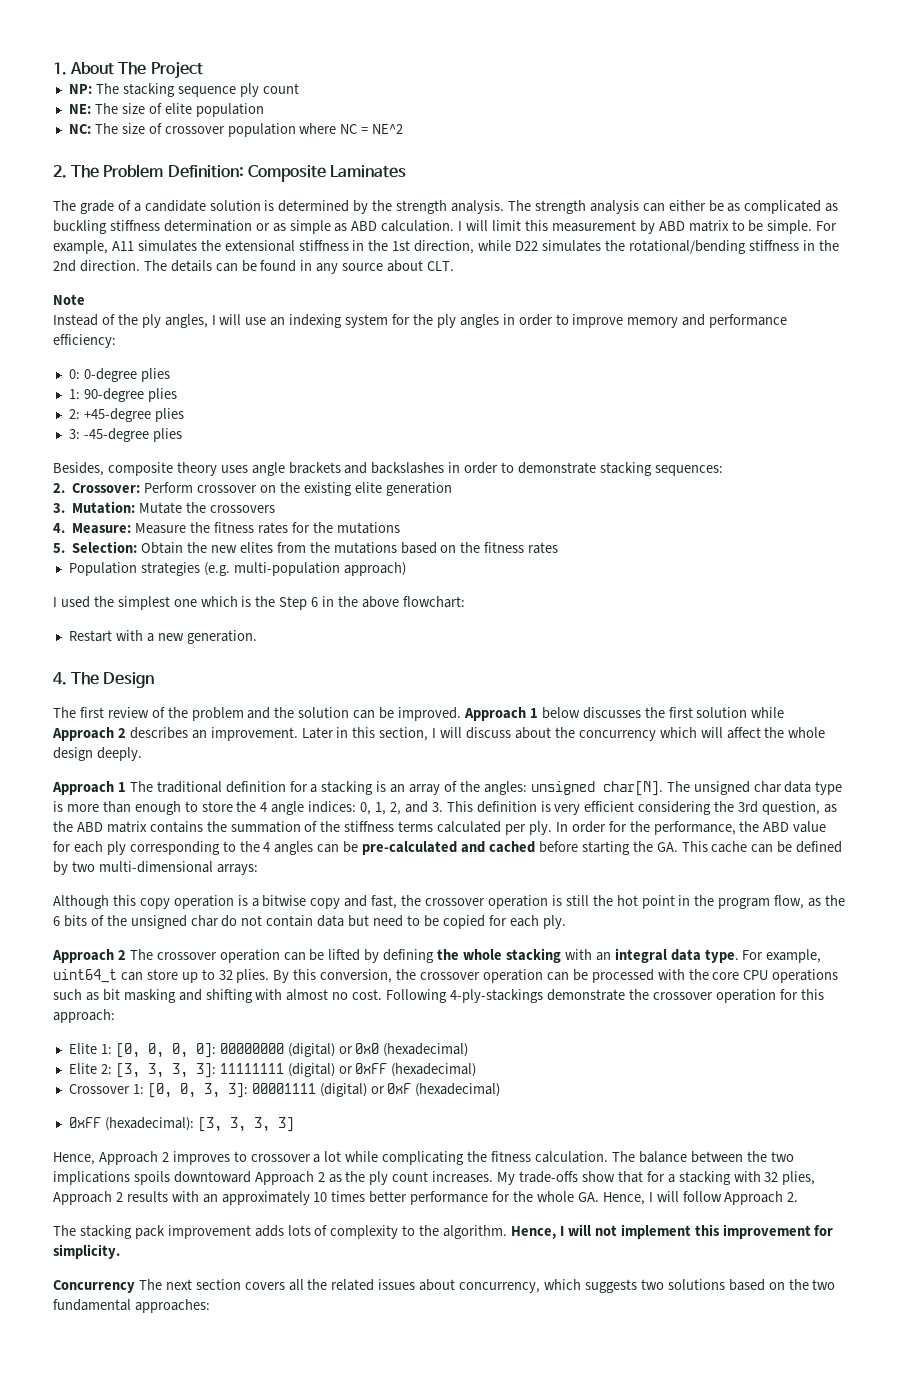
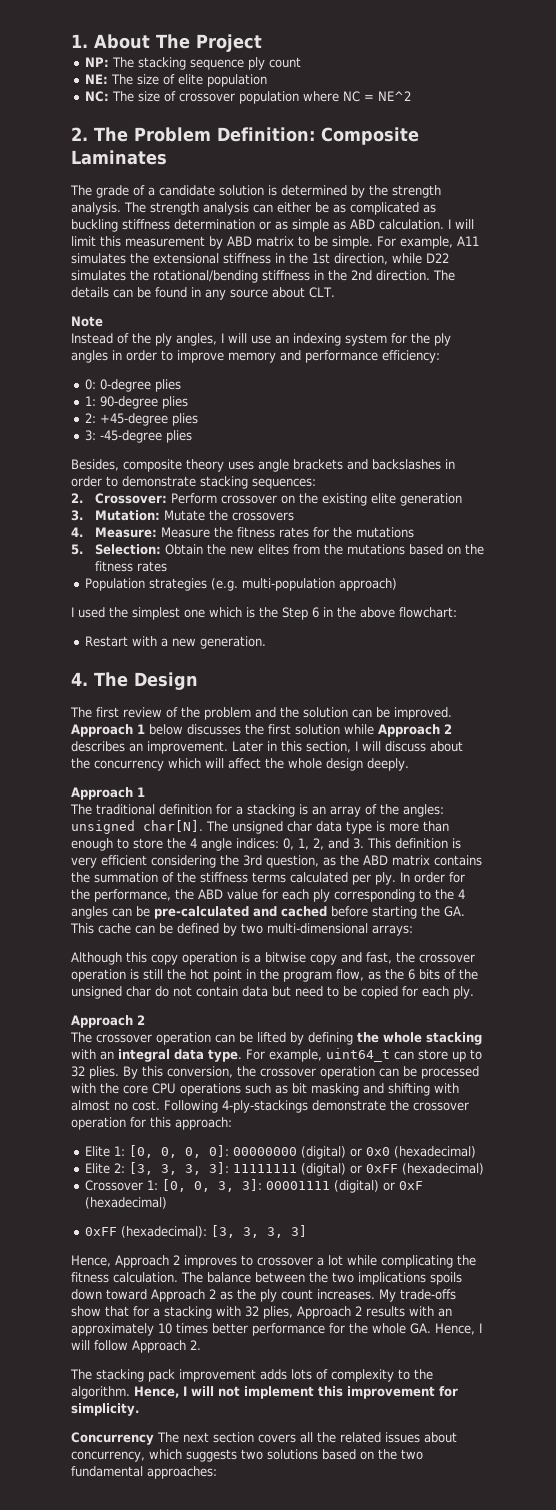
(126, 787) none -> (145, 792) //
(126, 955) none -> (145, 1020) //
[173,1171,251,1183] downtoward -> [71,1289,147,1300] down toward

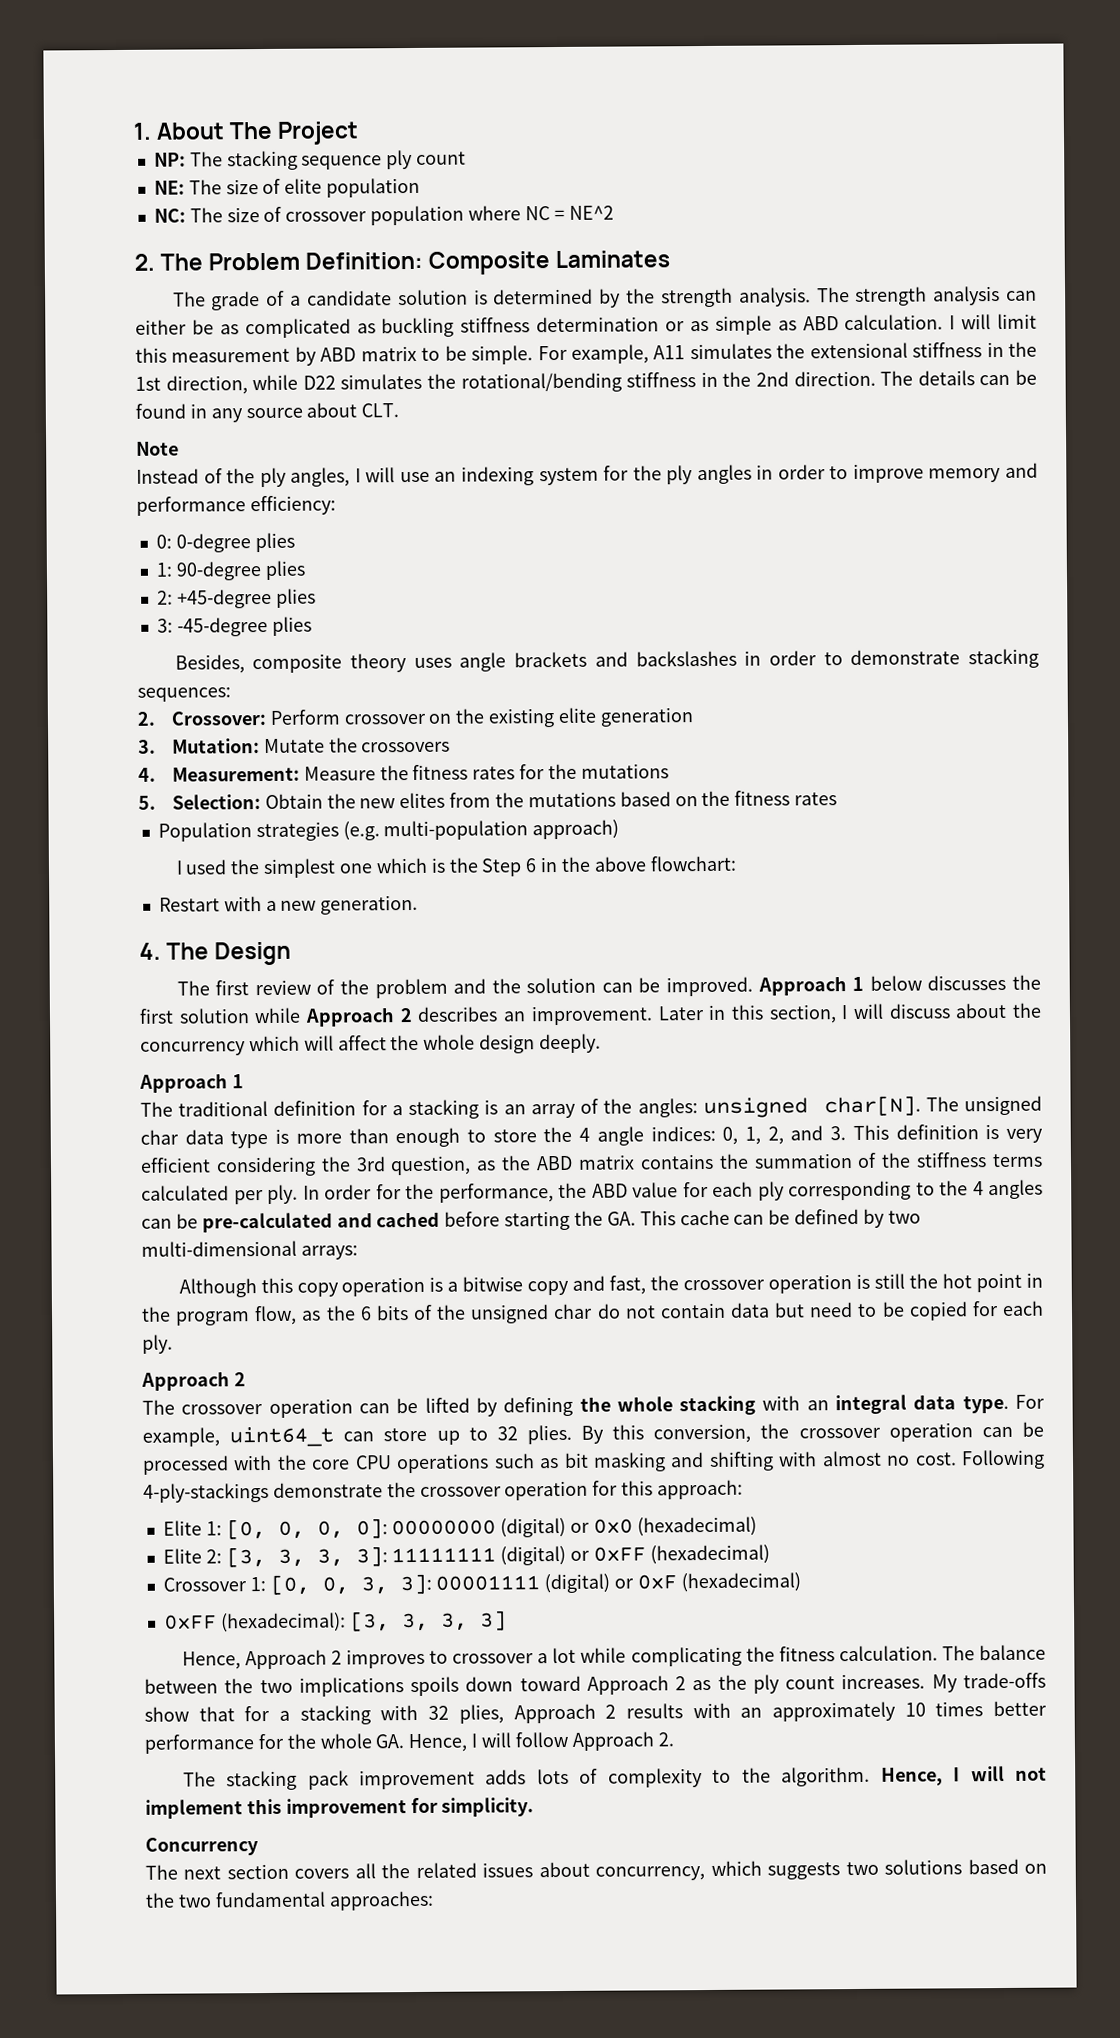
[94,527,157,538] Measure: -> [171,766,300,782] Measurement:
(154, 1438) none -> (259, 1846) //

